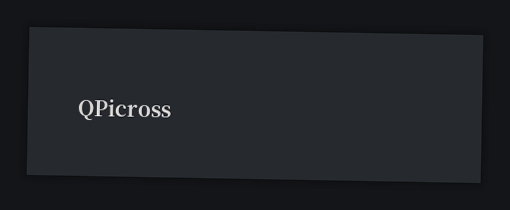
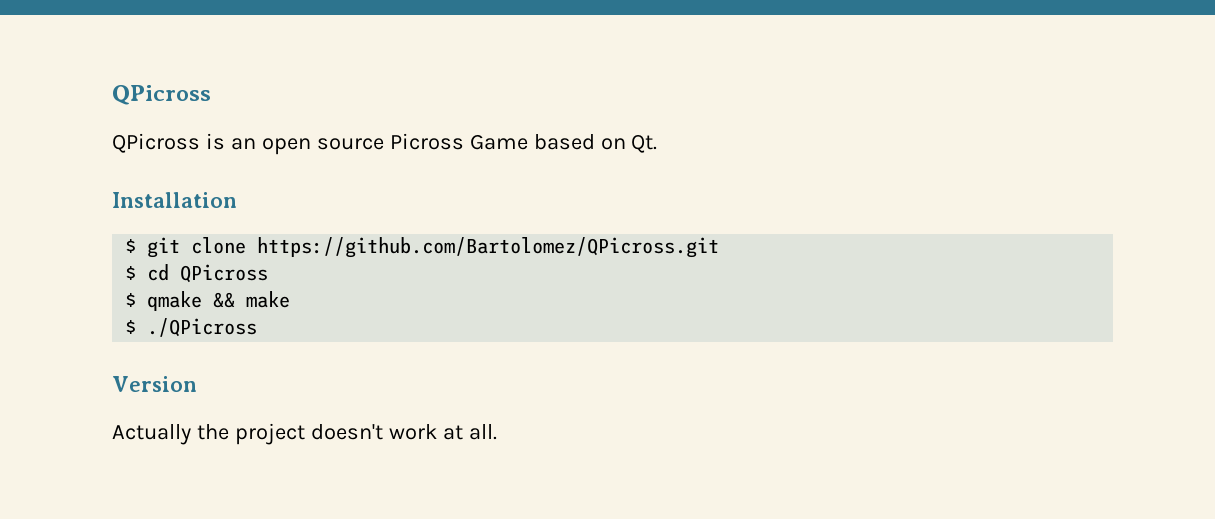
[77,97,172,122] QPicross -> [112,85,211,105] [112,133,658,155] [112,192,237,208] [125,237,720,258] [125,264,269,283] [125,291,291,311] [125,318,258,337] [112,376,197,392] [112,423,497,445] QPicross // QPicross is an open source Picross Game based on Qt. // Installation // $ git clone https://github.com/Bartolomez/QPicross.git // $ cd QPicross // $ qmake && make // $ ./QPicross // Version // Actually the project doesn't work at all.

